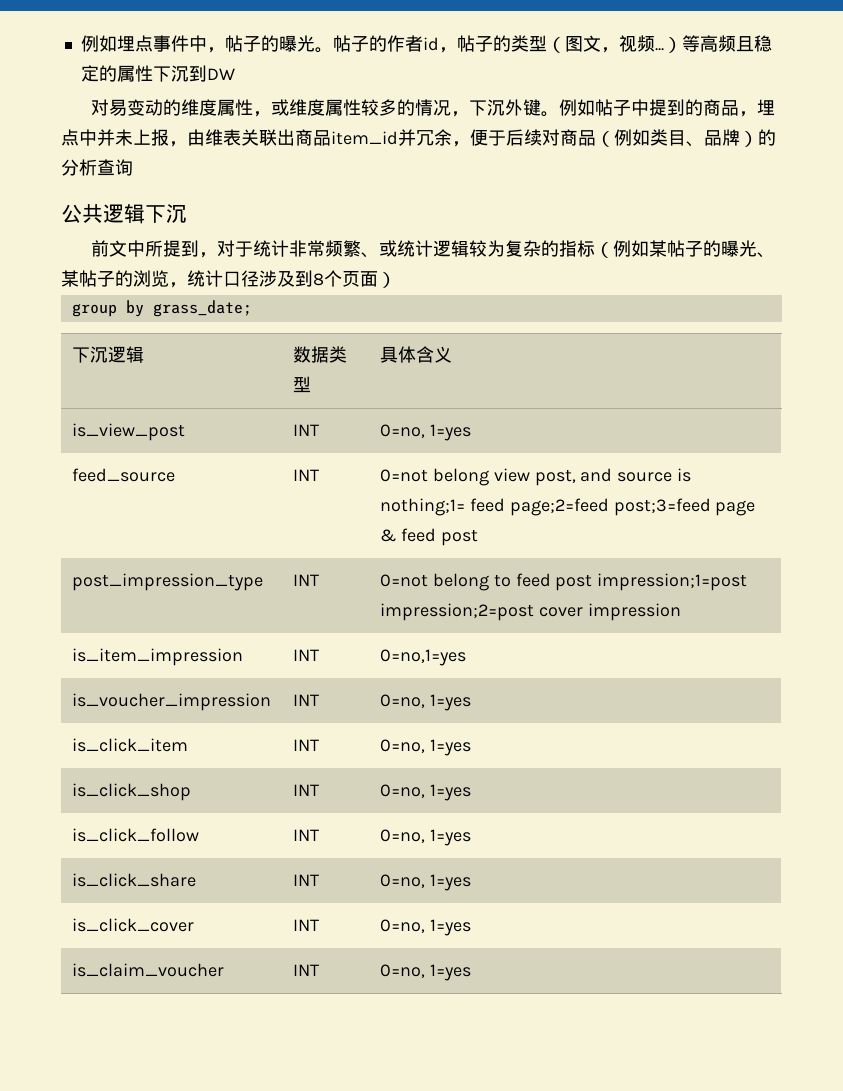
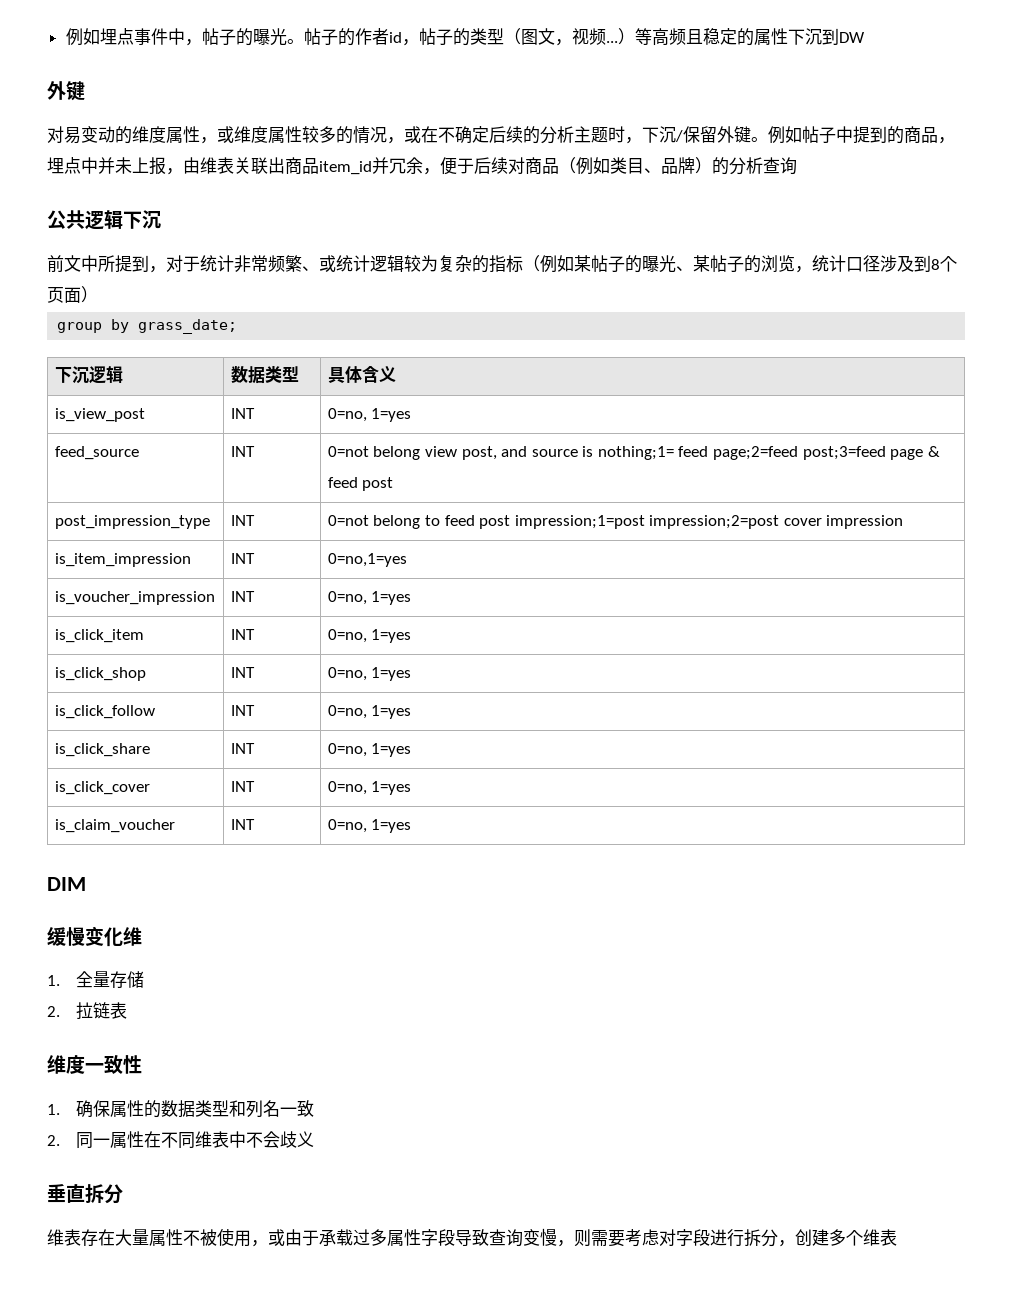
(235, 74) none -> [47,81,85,101] // 外键
[468,99,505,116] 下沉 -> [404,126,717,144] 或在不确定后续的分析主题时，下沉/保留
(471, 972) none -> [47,877,86,891] [47,926,142,947] [47,971,144,988] [47,1002,127,1020] [47,1055,142,1074] [47,1100,314,1118] [47,1131,314,1149] [47,1184,123,1204] [47,1228,897,1247] // DIM // 缓慢变化维 // 1.全量存储 // 2.拉链表 // 维度一致性 // 1.确保属性的数据类型和列名一致 // 2.同一属性在不同维表中不会歧义 // 垂直拆分 // 维表存在大量属性不被使用，或由于承载过多属性字段导致查询变慢，则需要考虑对字段进行拆分，创建多个维表

